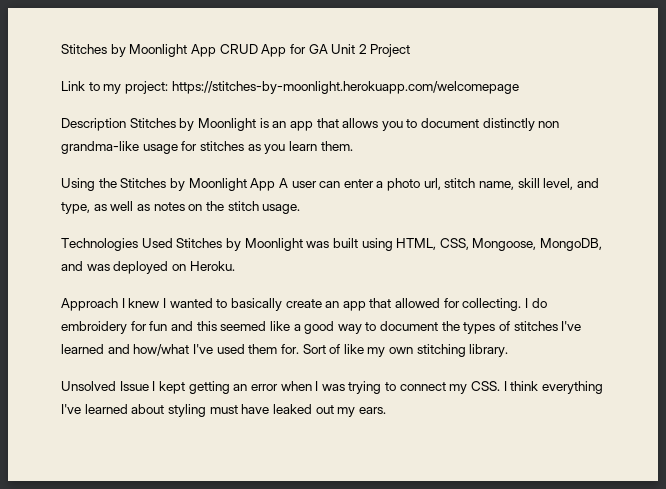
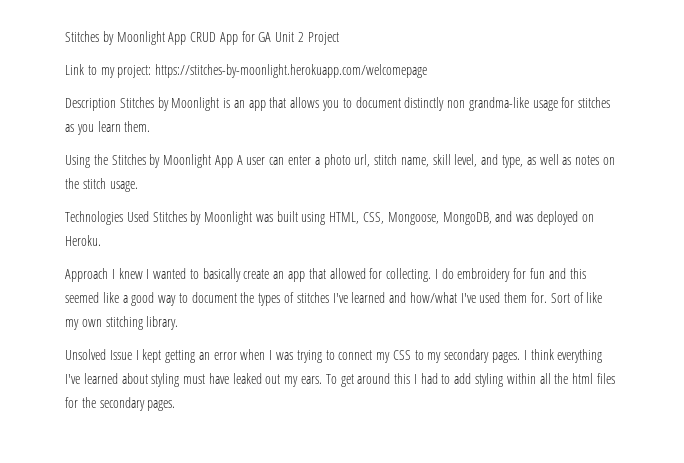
[471,381,501,391] CSS. -> [392,349,521,363] CSS to my secondary pages.
(386, 410) none -> [325,373,615,387] [65,397,176,411] To get around this I had to add styling within all the html files for the secondary pages.

